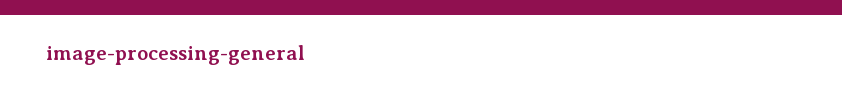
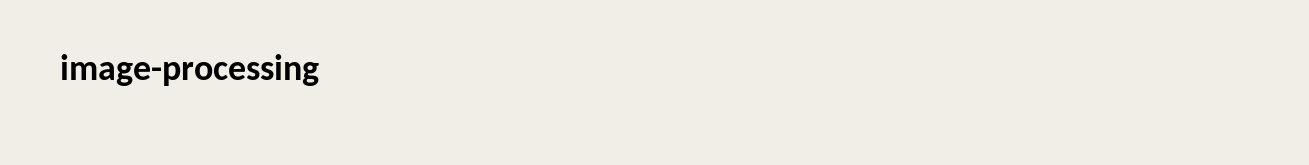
[46,45,305,65] image-processing-general -> [60,54,319,86] image-processing

